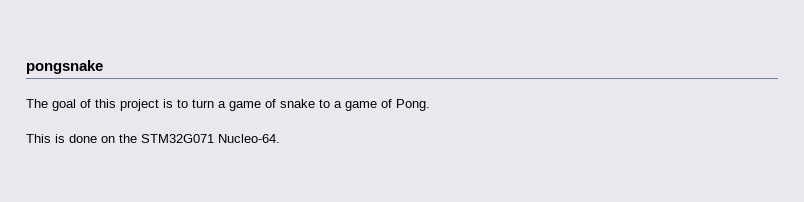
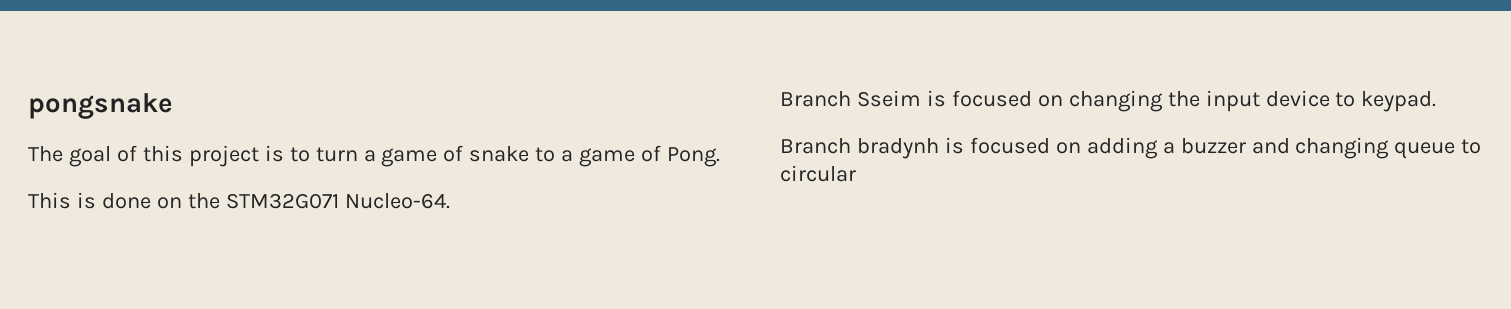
(280, 138) none -> [780,90,1437,112] [780,137,1482,159] [780,165,856,182] // Branch Sseim is focused on changing the input device to keypad. // Branch bradynh is focused on adding a buzzer and changing queue to circular

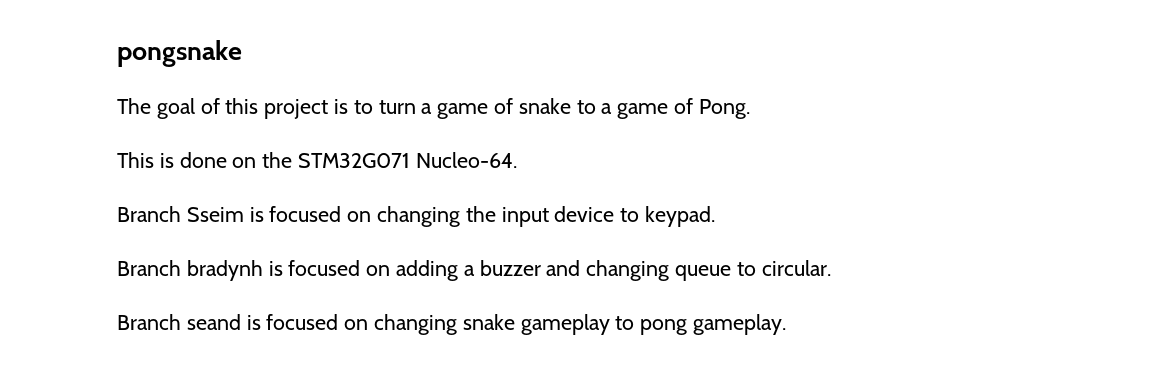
[780,165,856,182] circular -> [761,260,831,276] [117,314,787,335] circular. // Branch seand is focused on changing snake gameplay to pong gameplay.

